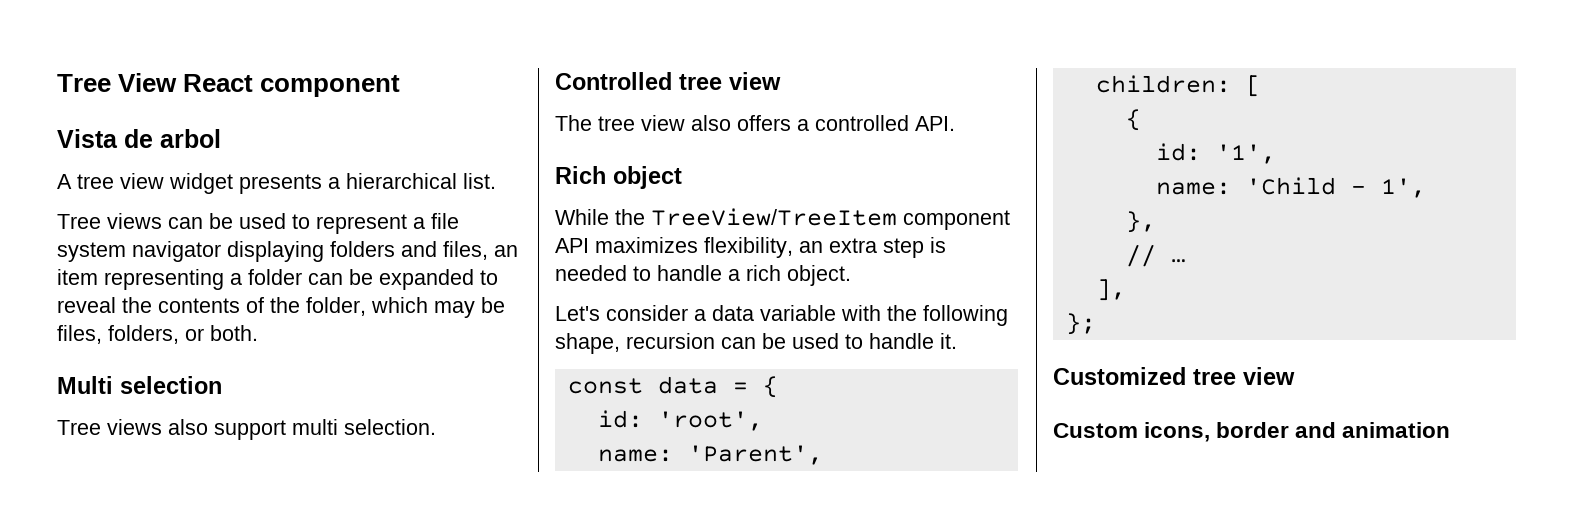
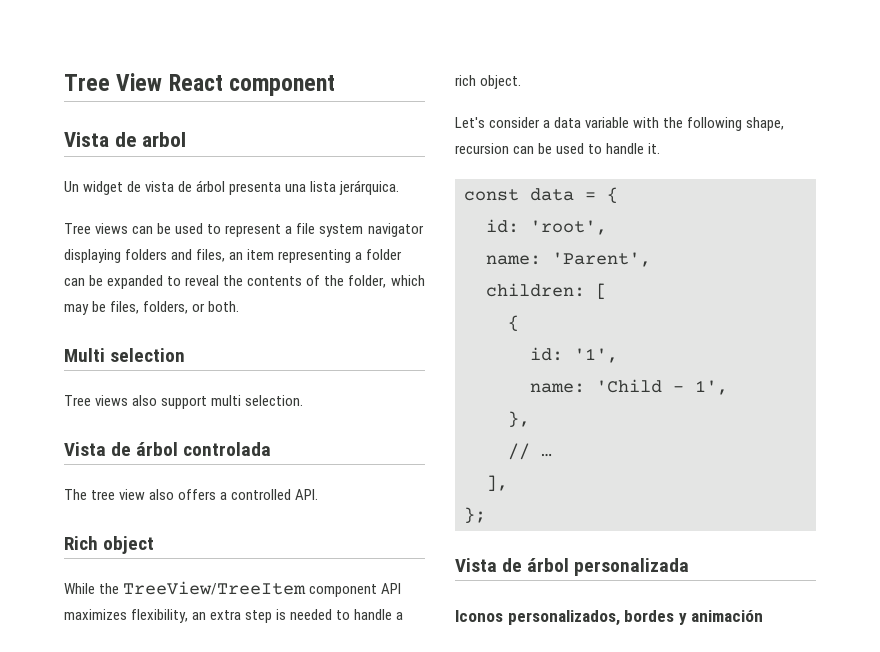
[57,173,496,194] A tree view widget presents a hierarchical list. -> [64,180,400,195] Un widget de vista de árbol presenta una lista jerárquica.
[555,72,781,90] Controlled tree view -> [64,442,272,456] Vista de árbol controlada
[1053,367,1295,385] [1053,422,1451,442] Customized tree view // Custom icons, border and animation -> [455,558,690,576] [455,610,764,626] Vista de árbol personalizada // Iconos personalizados, bordes y animación

